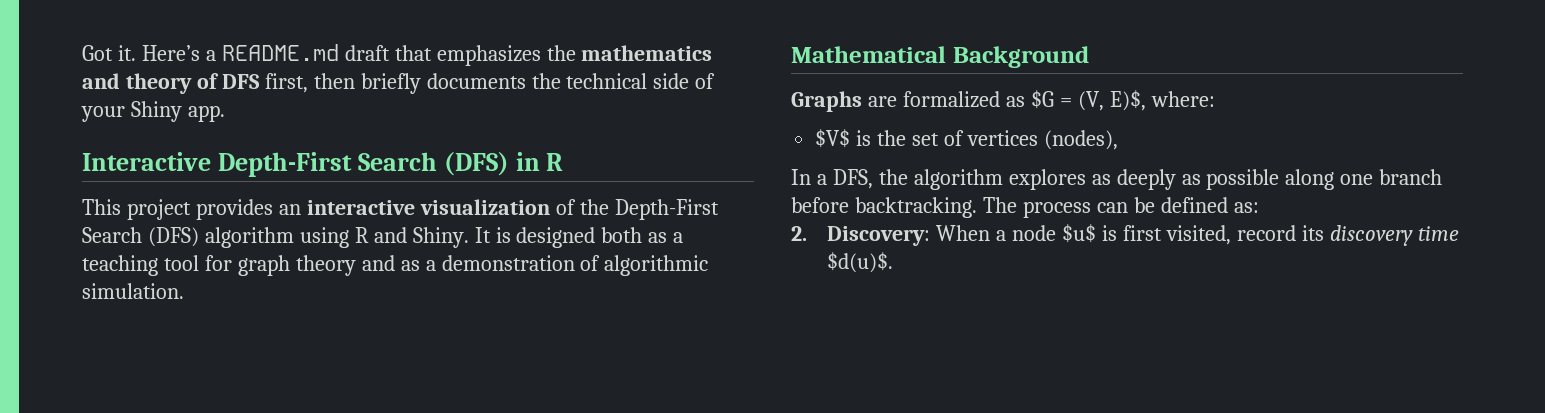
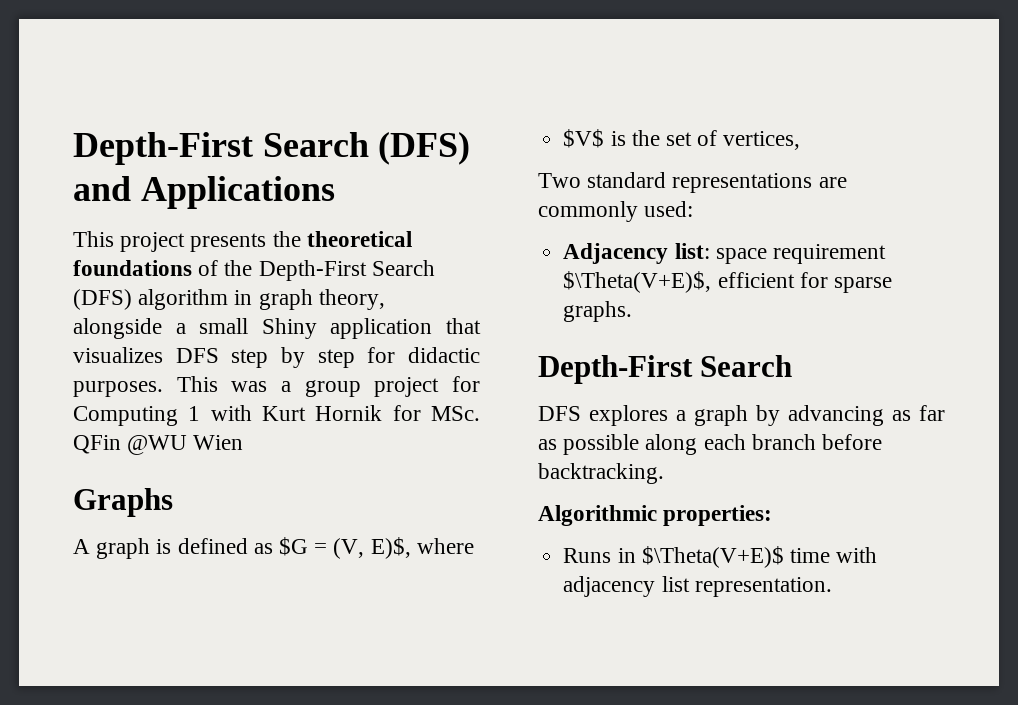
[82,44,713,66] [82,73,716,94] [81,101,225,122] [82,152,564,177] Got it. Here’s a README.md draft that emphasizes the mathematics and theory of DFS first, then briefly documents the technical side of your Shiny app. // Interactive Depth-First Search (DFS) in R -> [73,132,471,165] [73,176,335,209] Depth-First Search (DFS) and Applications
[195,199,550,220] provides an interactive visualization -> [190,231,412,252] [73,260,192,276] presents the theoretical foundations
[299,227,684,248] [82,255,709,276] [82,283,184,299] [791,46,1089,68] [791,91,1000,112] using R and Shiny. It is designed both as a teaching tool for graph theory and as a demonstration of algorithmic simulation. // Mathematical Background // Graphs are formalized -> [234,289,385,310] [73,318,481,339] [73,347,480,368] [73,376,480,397] [73,405,480,426] [73,435,244,455] [73,488,173,517] [73,538,248,559] in graph theory, alongside a small Shiny application that visualizes DFS step by step for didactic purposes. This was a group project for Computing 1 with Kurt Hornik for MSc. QFin @WU Wien // Graphs // A graph is defined
[1150,91,1215,107] where: -> [416,538,474,554] where
[966,130,1118,150] [791,169,1176,190] vertices (nodes), // In a DFS, the algorithm explores as deeply -> [723,131,801,150] [538,172,847,193] [538,201,694,222] [563,243,886,264] [563,271,892,293] [563,301,633,322] [538,355,793,384] [538,405,945,426] vertices, // Two standard representations are commonly used: // Adjacency list: space requirement $\Theta(V+E)$, efficient for sparse graphs. // Depth-First Search // DFS explores a graph by advancing as far
[1340,174,1374,185] one -> [703,434,746,450] each
[982,197,1259,218] [791,224,1459,246] [827,252,894,273] The process can be defined as: // 2. Discovery: When a node $u$ is first visited, record its discovery time $d(u)$. -> [538,505,773,526] [563,546,878,568] [563,576,832,597] // Algorithmic properties: // Runs in $\Theta(V+E)$ time with adjacency list representation.

